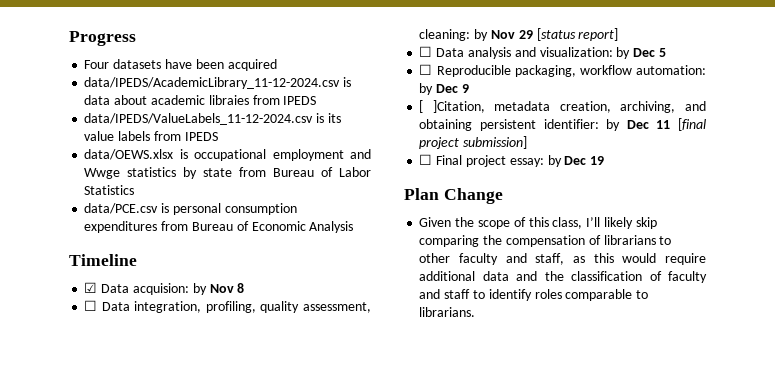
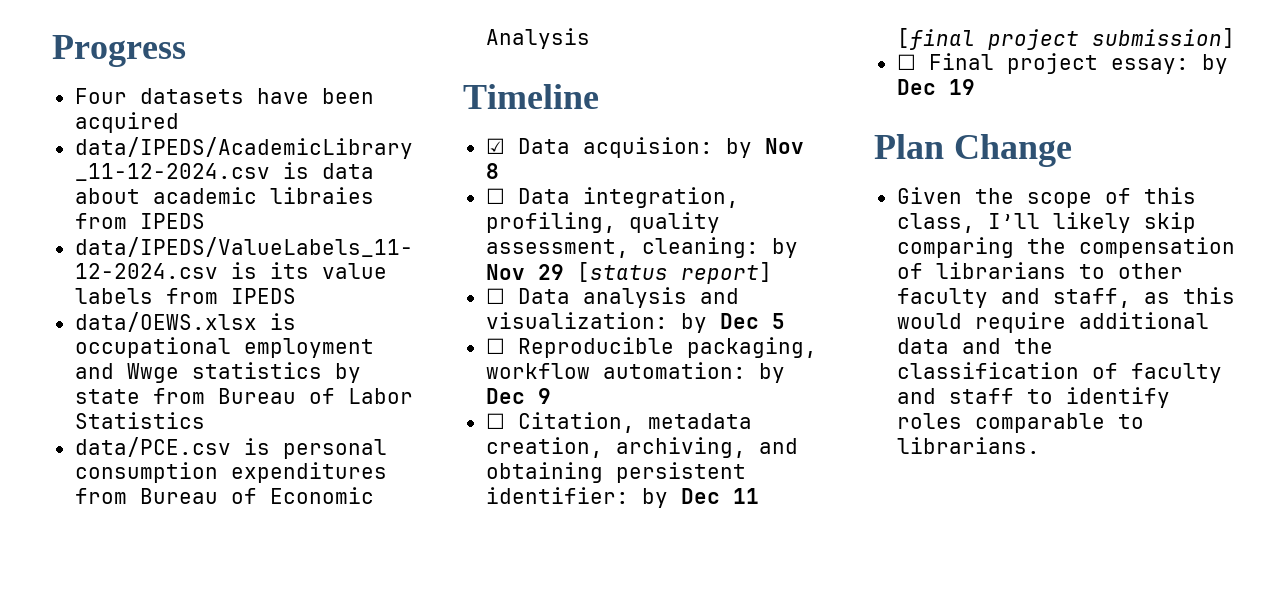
[419,100,485,113] [ ]Citation, -> [485,412,635,433] ☐ Citation,

